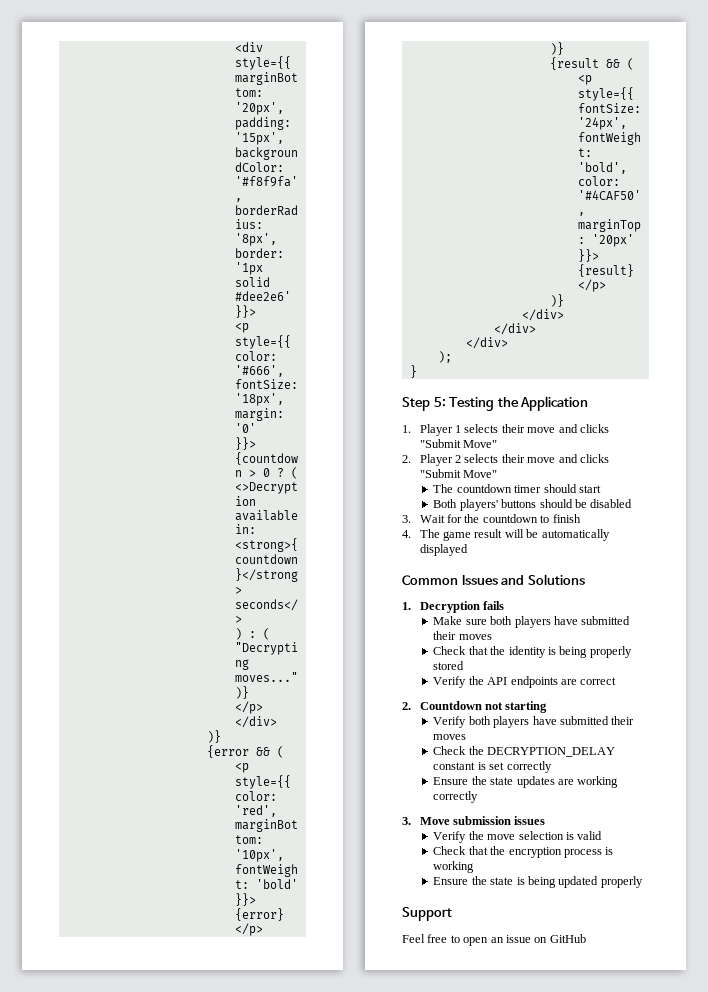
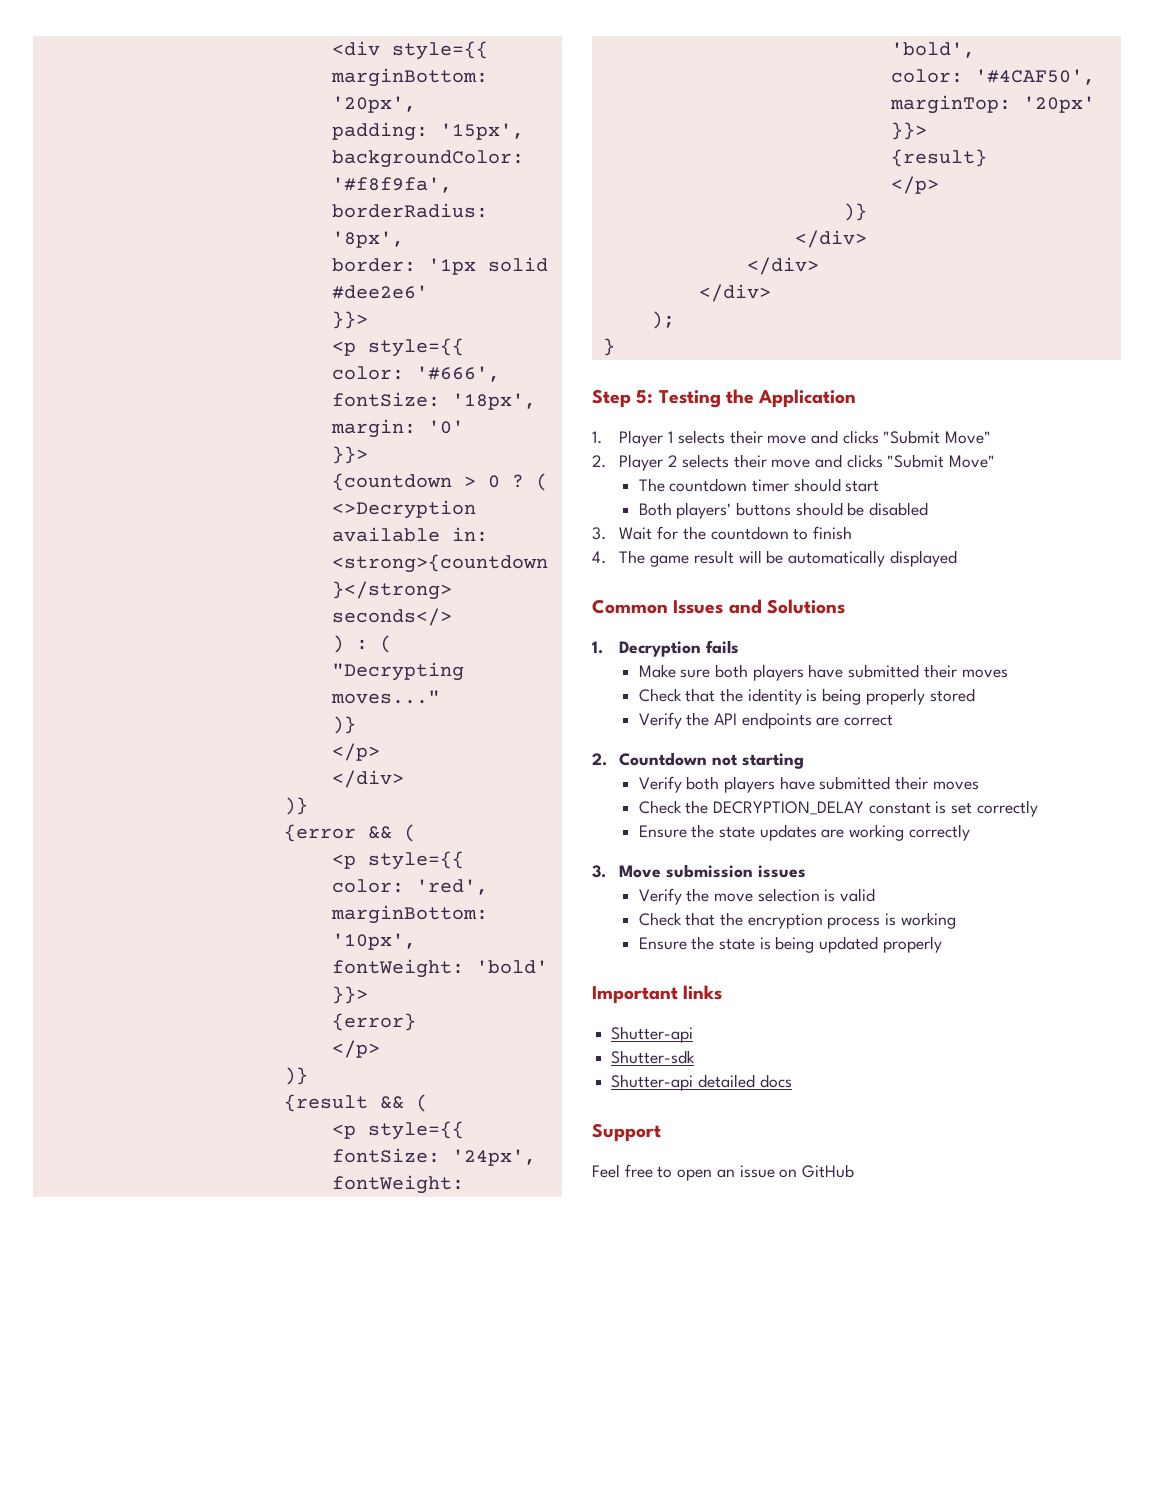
(643, 882) none -> [592,985,723,1004] [611,1026,694,1043] [611,1050,696,1064] [611,1074,792,1091] // Important links // Shutter-api // Shutter-sdk // Shutter-api detailed docs

